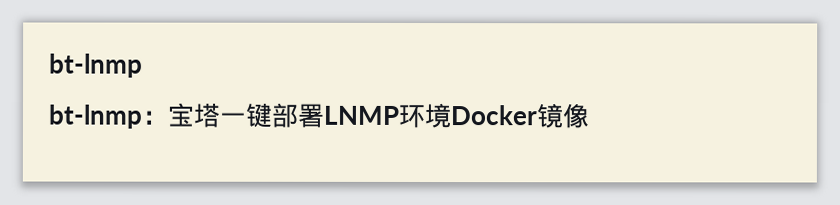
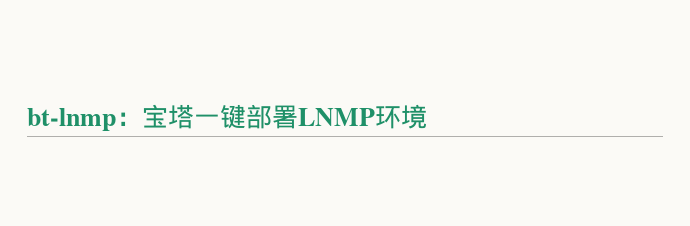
[49,53,143,78] [48,104,142,129] bt-lnmp // bt-lnmp -> [27,108,116,131] bt-lnmp
[450,103,589,129] Docker镜像 -> (427, 116) none

